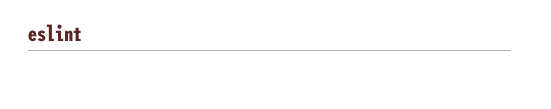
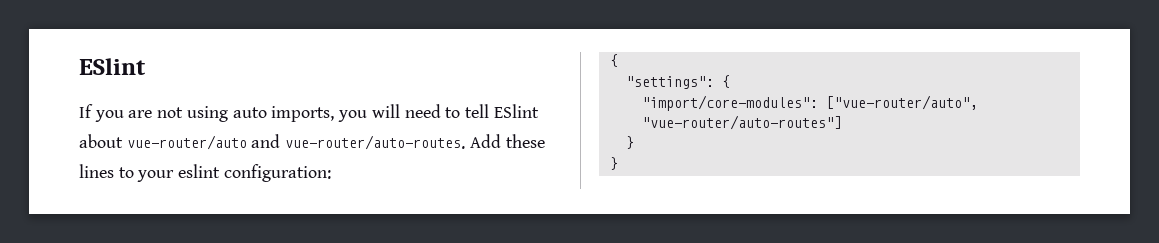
[28,24,82,42] eslint -> [79,58,146,75] [79,104,539,122] [79,134,545,150] [79,164,331,182] [609,54,618,67] [625,75,730,89] [641,95,978,111] [641,115,842,130] [625,136,634,149] [609,157,618,170] ESlint // If you are not using auto imports, you will need to tell ESlint about vue-router/auto and vue-router/auto-routes. Add these lines to your eslint configuration: // { // "settings": { // "import/core-modules": ["vue-router/auto", "vue-router/auto-routes"] // } // }

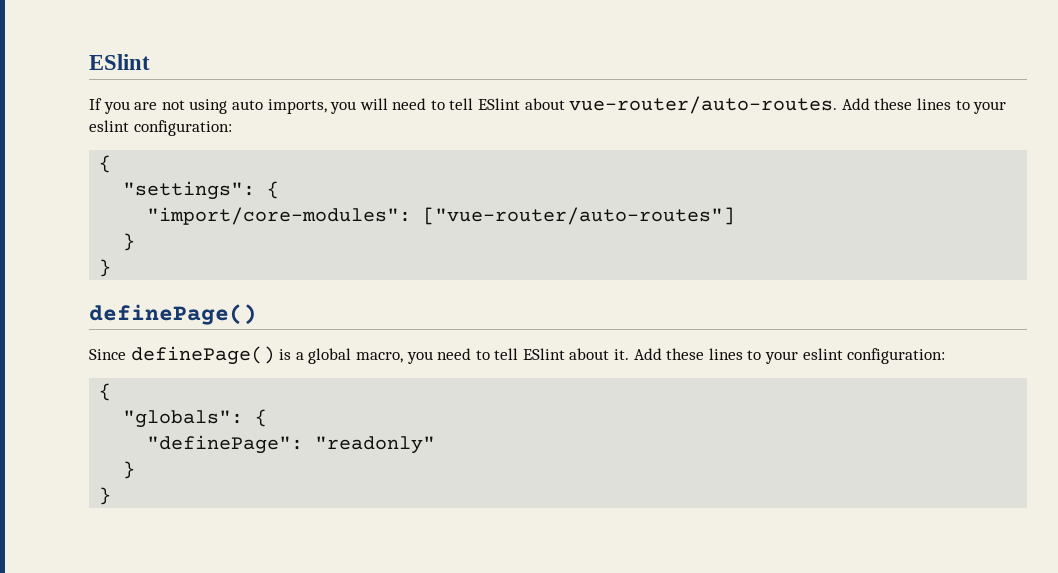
[126,134,281,150] vue-router/auto and -> (565, 104) none
[825,95,978,110] [641,115,842,130] [625,136,634,149] [609,157,618,170] ["vue-router/auto", "vue-router/auto-routes"] // } // } -> [423,207,736,225] [123,233,136,251] [99,259,112,277] [89,304,257,325] [89,346,946,365] [99,383,112,401] [123,409,268,428] [147,435,436,454] [123,461,136,479] [99,487,112,505] ["vue-router/auto-routes"] // } // } // definePage() // Since definePage() is a global macro, you need to tell ESlint about it. Add these lines to your eslint configuration: // { // "globals": { // "definePage": "readonly" // } // }

